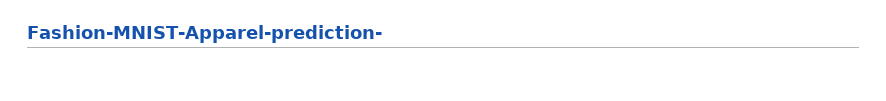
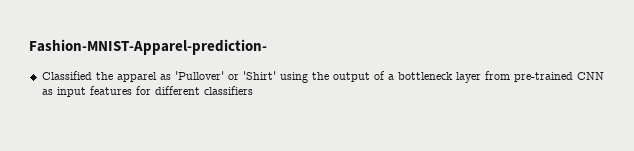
(382, 34) none -> [41,71,604,83] [41,86,253,97] // Classified the apparel as 'Pullover' or 'Shirt' using the output of a bottleneck layer from pre-trained CNN as input features for different classifiers

